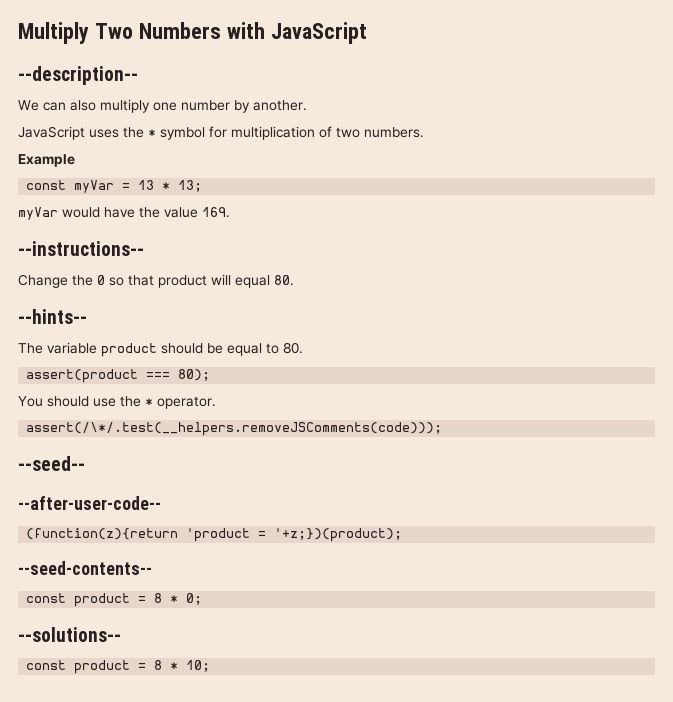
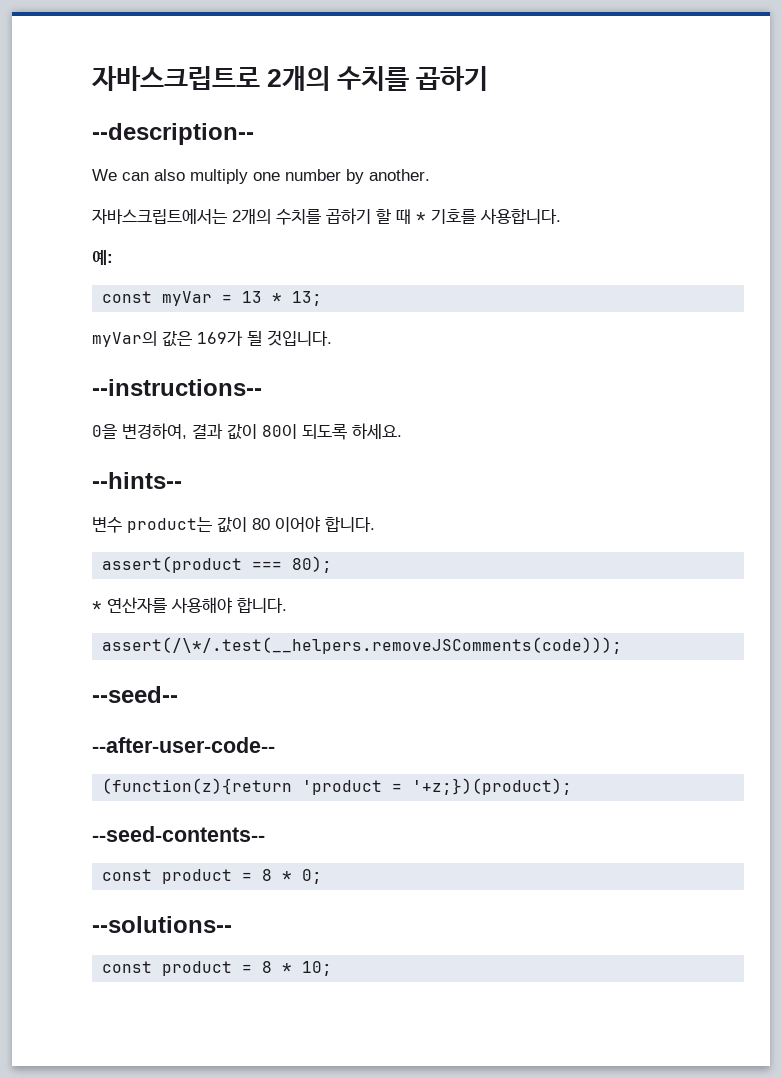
[18,22,367,44] Multiply Two Numbers with JavaScript -> [91,66,489,91] 자바스크립트로 2개의 수치를 곱하기
[18,126,424,140] [18,154,75,167] JavaScript uses the * symbol for multiplication of two numbers. // Example -> [92,208,561,225] [92,250,113,265] 자바스크립트에서는 2개의 수치를 곱하기 할 때 * 기호를 사용합니다. // 예:
[18,207,230,220] [18,241,144,256] [18,274,294,288] [18,309,87,324] [18,342,303,357] [26,369,211,383] [18,396,216,409] myVar would have the value 169. // --instructions-- // Change the 0 so that product will equal 80. // --hints-- // The variable product should be equal to 80. // assert(product === 80); // You should use the * operator. -> [92,330,332,347] [92,379,262,396] [92,423,402,440] [92,472,182,489] [92,516,375,533] [102,556,333,573] [92,597,287,614] myVar의 값은 169가 될 것입니다. // --instructions-- // 0을 변경하여, 결과 값이 80이 되도록 하세요. // --hints-- // 변수 product는 값이 80 이어야 합니다. // assert(product === 80); // * 연산자를 사용해야 합니다.

